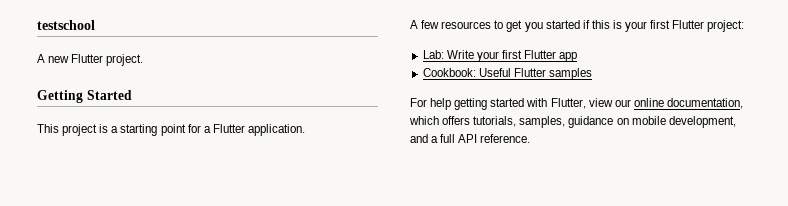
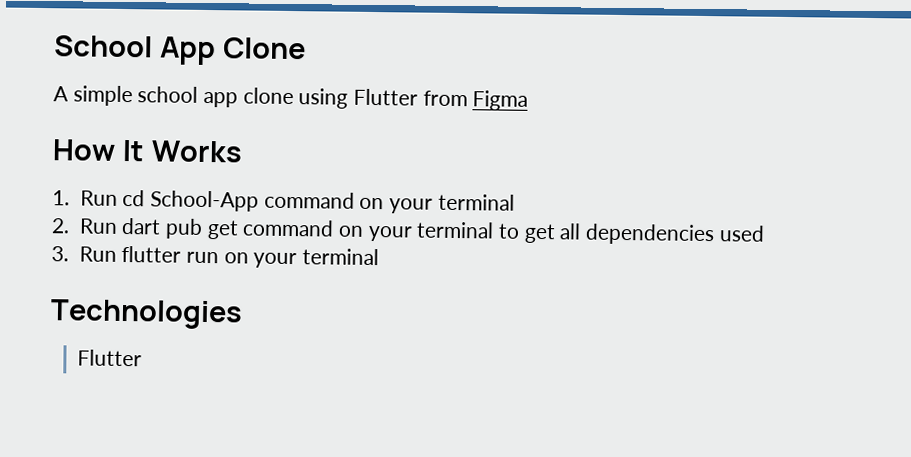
[37,20,95,30] [37,54,144,66] [37,90,132,103] [37,124,305,136] [410,20,745,32] [422,50,578,62] [422,68,592,80] [410,98,743,110] [409,116,736,128] [410,134,531,143] testschool // A new Flutter project. // Getting Started // This project is a starting point for a Flutter application. // A few resources to get you started if this is your first Flutter project: // Lab: Write your first Flutter app // Cookbook: Useful Flutter samples // For help getting started with Flutter, view our online documentation, which offers tutorials, samples, guidance on mobile development, and a full API reference. -> [54,35,306,66] [53,85,529,111] [52,139,243,163] [52,189,515,214] [51,217,765,246] [51,245,379,269] [50,299,243,330] [77,349,143,367] School App Clone // A simple school app clone using Flutter from Figma // How It Works // 1. Run cd School-App command on your terminal // 2. Run dart pub get command on your terminal to get all dependencies used // 3. Run flutter run on your terminal // Technologies // Flutter

